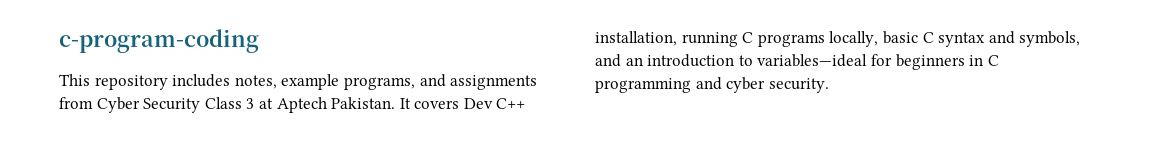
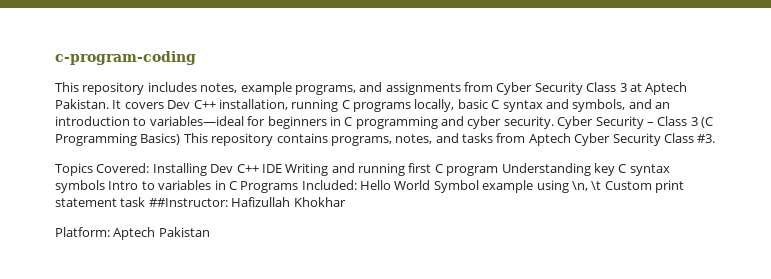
(829, 85) none -> [557,116,713,129] [55,133,716,146] [55,163,670,176] [55,180,684,193] [55,197,346,207] [55,227,210,240] Cyber Security – Class 3 (C Programming Basics) This repository contains programs, notes, and tasks from Aptech Cyber Security Class #3. // Topics Covered: Installing Dev C++ IDE Writing and running first C program Understanding key C syntax symbols Intro to variables in C Programs Included: Hello World Symbol example using \n, \t Custom print statement task ##Instructor: Hafizullah Khokhar // Platform: Aptech Pakistan

